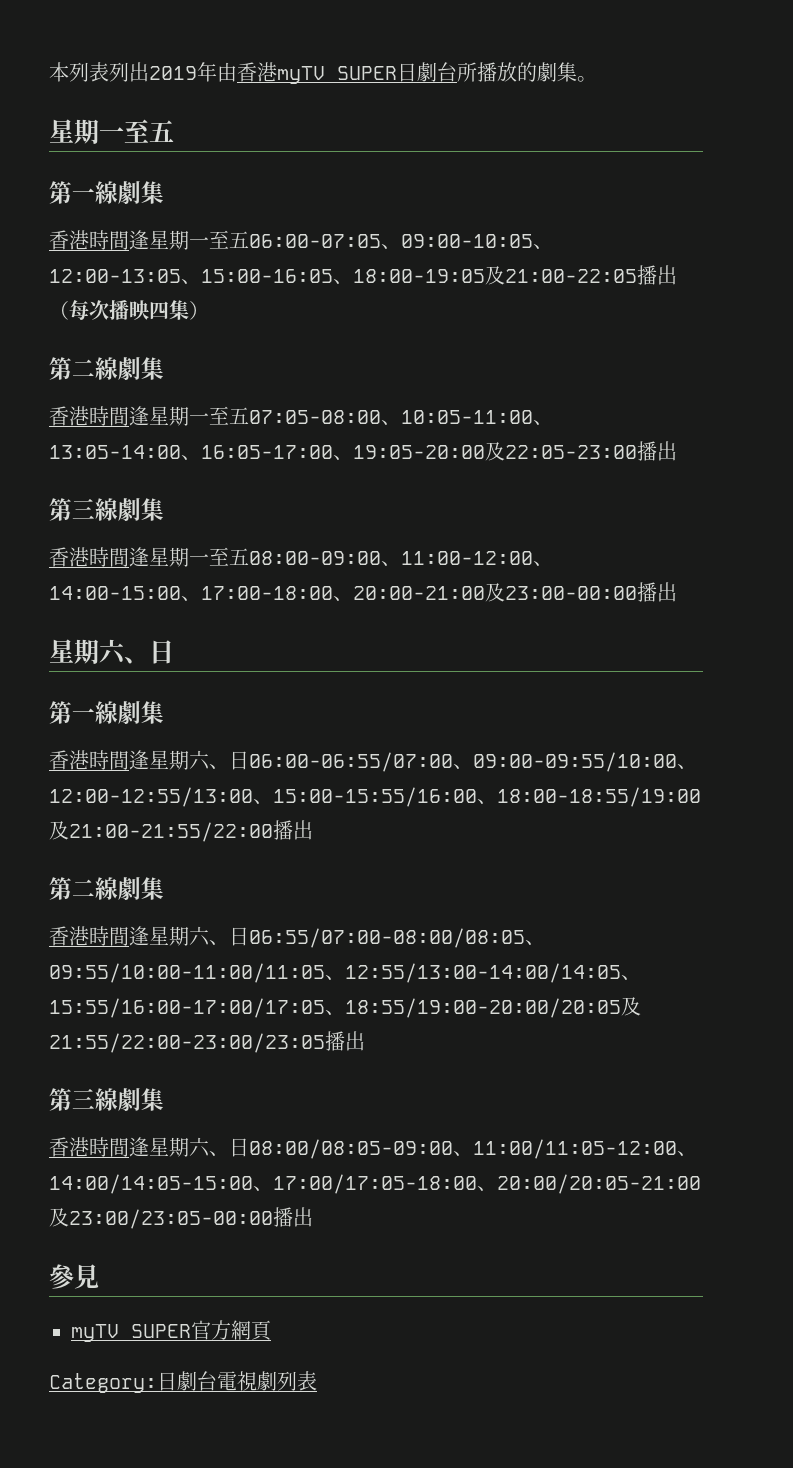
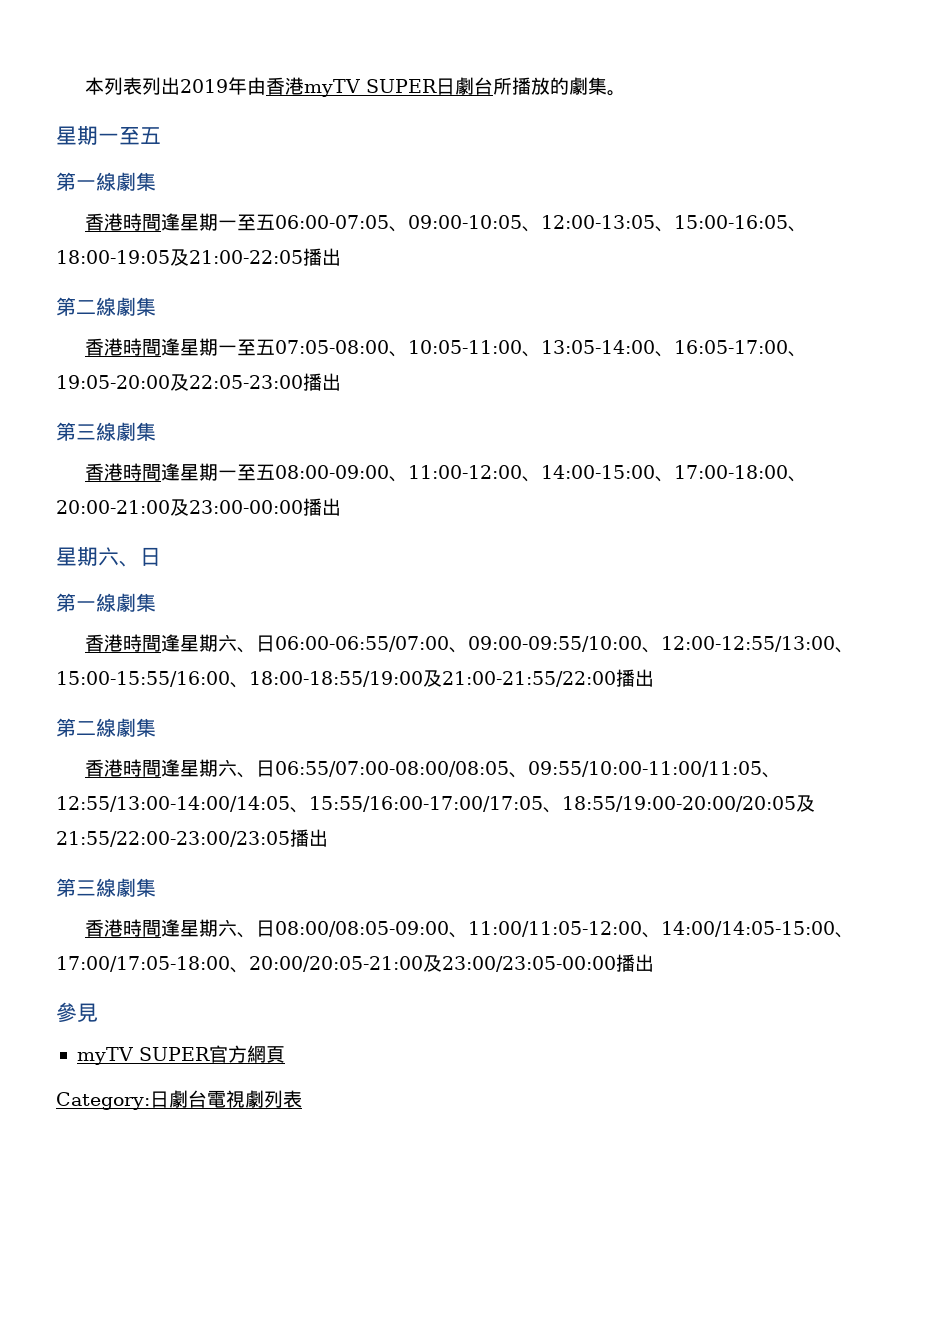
[49,300,209,321] （每次播映四集） -> (341, 257) none

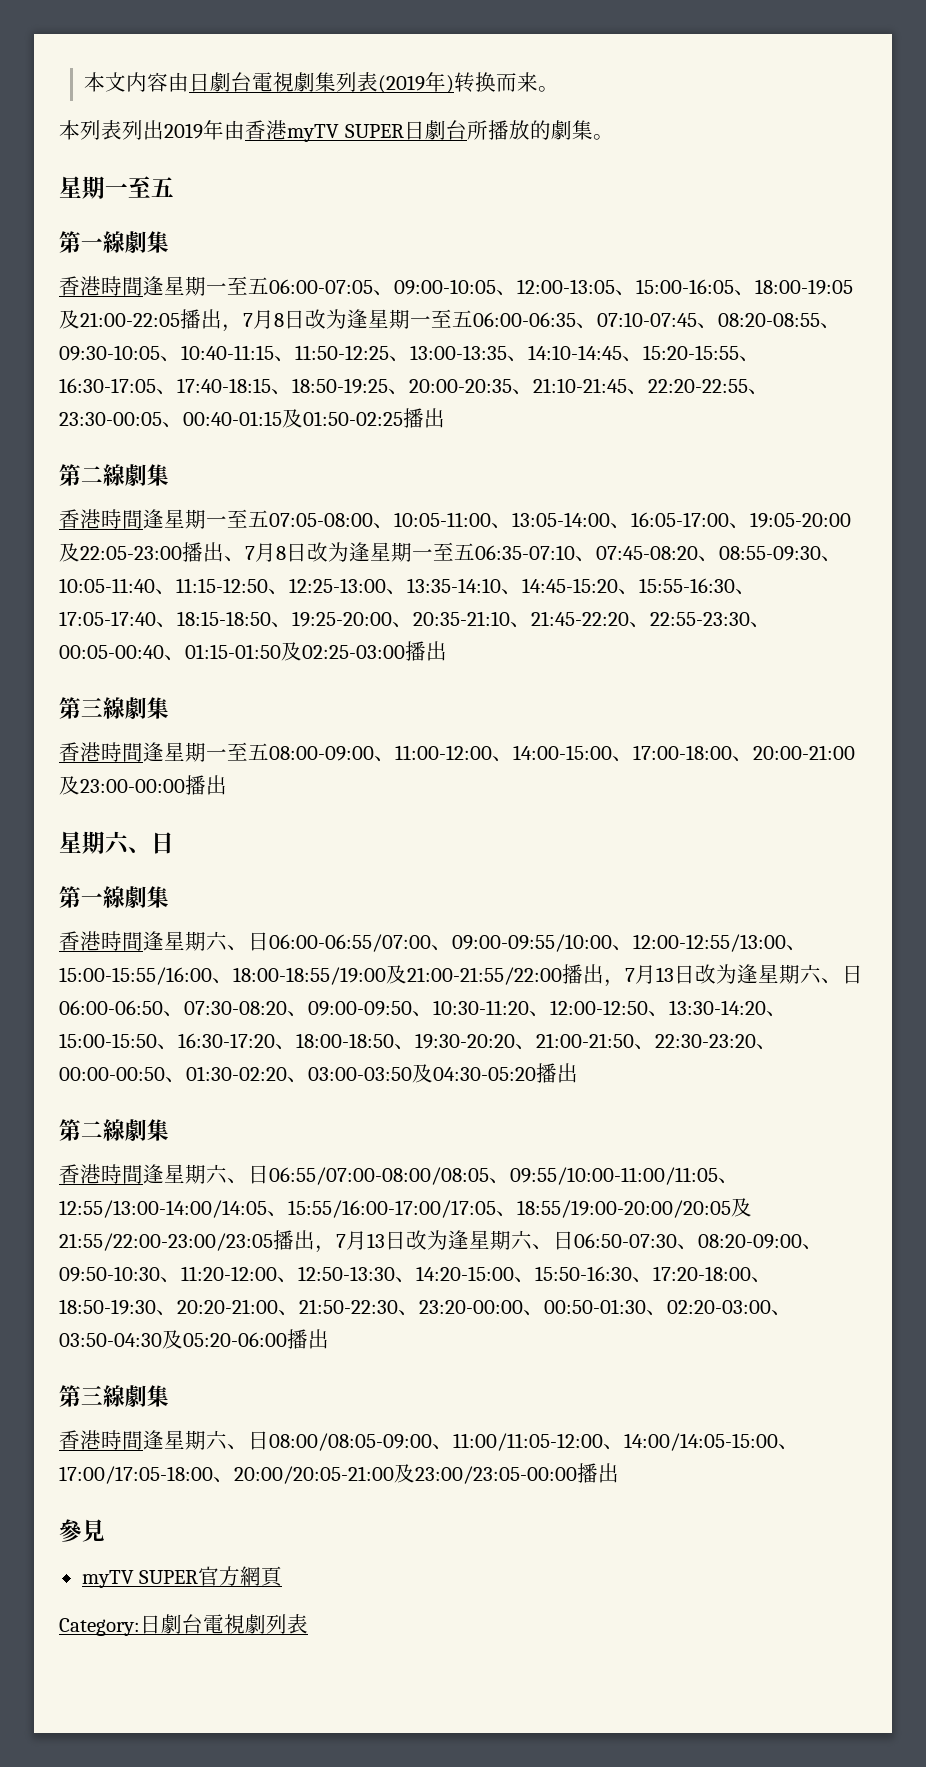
[85,77,105,95] 本 -> [83,72,559,94] [59,120,80,140] 本文内容由日劇台電視劇集列表(2019年)转换而来。 // 本
(341, 257) none -> [222,309,841,332] [59,345,760,362] [59,378,769,395] [59,408,445,428] ，7月8日改为逢星期一至五06:00-06:35、07:10-07:45、08:20-08:55、09:30-10:05、10:40-11:15、11:50-12:25、13:00-13:35、14:10-14:45、15:20-15:55、16:30-17:05、17:40-18:15、18:50-19:25、20:00-20:35、21:10-21:45、22:20-22:55、23:30-00:05、00:40-01:15及01:50-02:25播出
(341, 382) none -> [224,542,842,562] [59,578,756,595] [59,611,771,628] [59,641,447,661] 、7月8日改为逢星期一至五06:35-07:10、07:45-08:20、08:55-09:30、10:05-11:40、11:15-12:50、12:25-13:00、13:35-14:10、14:45-15:20、15:55-16:30、17:05-17:40、18:15-18:50、19:25-20:00、20:35-21:10、21:45-22:20、22:55-23:30、00:05-00:40、01:15-01:50及02:25-03:00播出
(654, 678) none -> [604,964,863,987] [59,1000,787,1017] [59,1033,777,1050] [59,1063,578,1083] ，7月13日改为逢星期六、日06:00-06:50、07:30-08:20、09:00-09:50、10:30-11:20、12:00-12:50、13:30-14:20、15:00-15:50、16:30-17:20、18:00-18:50、19:30-20:20、21:00-21:50、22:30-23:20、00:00-00:50、01:30-02:20、03:00-03:50及04:30-05:20播出
(328, 838) none -> [315,1230,823,1253] [59,1266,772,1283] [59,1299,792,1316] [59,1329,329,1349] ，7月13日改为逢星期六、日06:50-07:30、08:20-09:00、09:50-10:30、11:20-12:00、12:50-13:30、14:20-15:00、15:50-16:30、17:20-18:00、18:50-19:30、20:20-21:00、21:50-22:30、23:20-00:00、00:50-01:30、02:20-03:00、03:50-04:30及05:20-06:00播出

